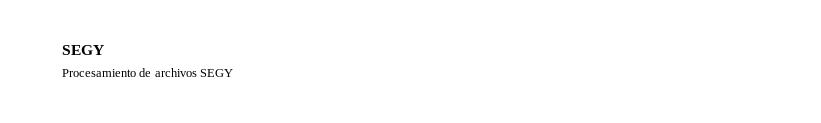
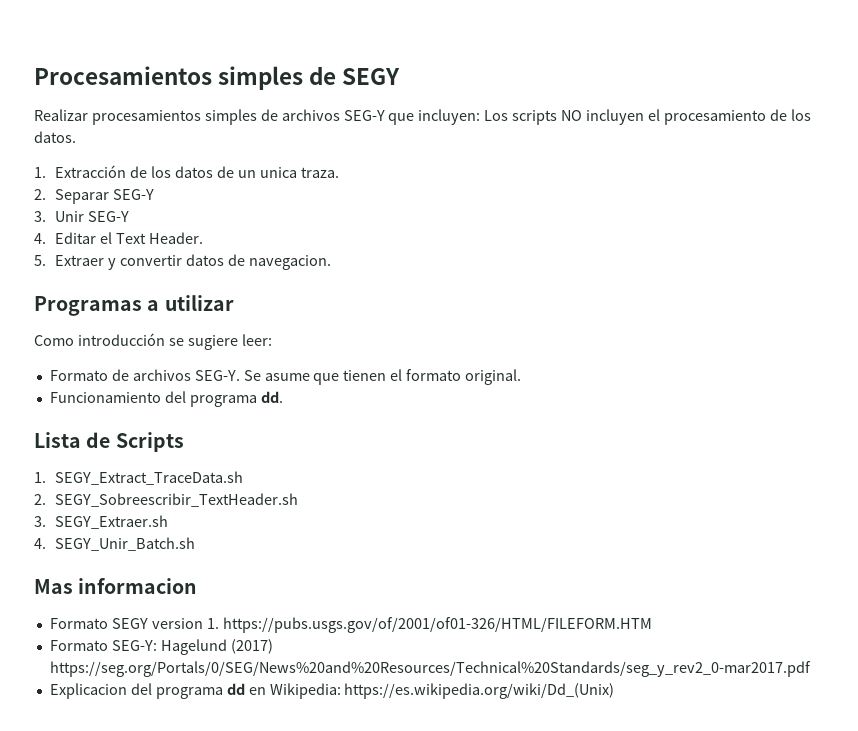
[62,45,104,55] [62,68,234,77] SEGY // Procesamiento de archivos SEGY -> [34,66,401,90] [34,109,811,125] [34,131,76,143] [34,165,339,178] [34,189,155,204] [34,211,130,222] [34,232,204,244] [34,254,332,270] [34,295,234,316] [34,333,272,350] [49,369,522,385] [49,391,283,407] [34,432,184,452] [34,471,244,485] [34,493,299,507] [34,515,169,529] [34,537,196,551] [34,578,198,594] [49,617,652,633] [49,639,273,655] [49,661,811,677] [49,683,615,699] Procesamientos simples de SEGY // Realizar procesamientos simples de archivos SEG-Y que incluyen: Los scripts NO incluyen el procesamiento de los datos. // 1. Extracción de los datos de un unica traza. // 2. Separar SEG-Y // 3. Unir SEG-Y // 4. Editar el Text Header. // 5. Extraer y convertir datos de navegacion. // Programas a utilizar // Como introducción se sugiere leer: // Formato de archivos SEG-Y. Se asume que tienen el formato original. // Funcionamiento del programa dd. // Lista de Scripts // 1. SEGY_Extract_TraceData.sh // 2. SEGY_Sobreescribir_TextHeader.sh // 3. SEGY_Extraer.sh // 4. SEGY_Unir_Batch.sh // Mas informacion // Formato SEGY version 1. https://pubs.usgs.gov/of/2001/of01-326/HTML/FILEFORM.HTM // Formato SEG-Y: Hagelund (2017) https://seg.org/Portals/0/SEG/News%20and%20Resources/Technical%20Standards/seg_y_rev2_0-mar2017.pdf // Explicacion del programa dd en Wikipedia: https://es.wikipedia.org/wiki/Dd_(Unix)

